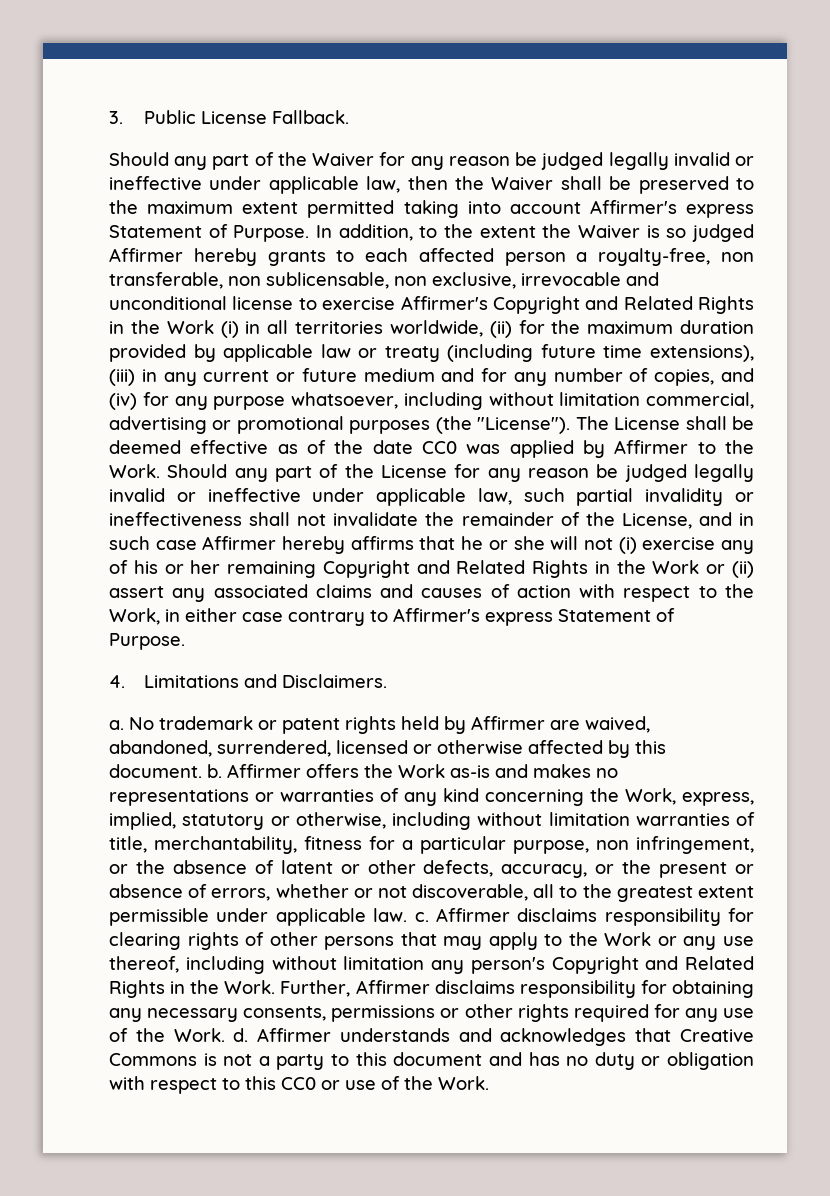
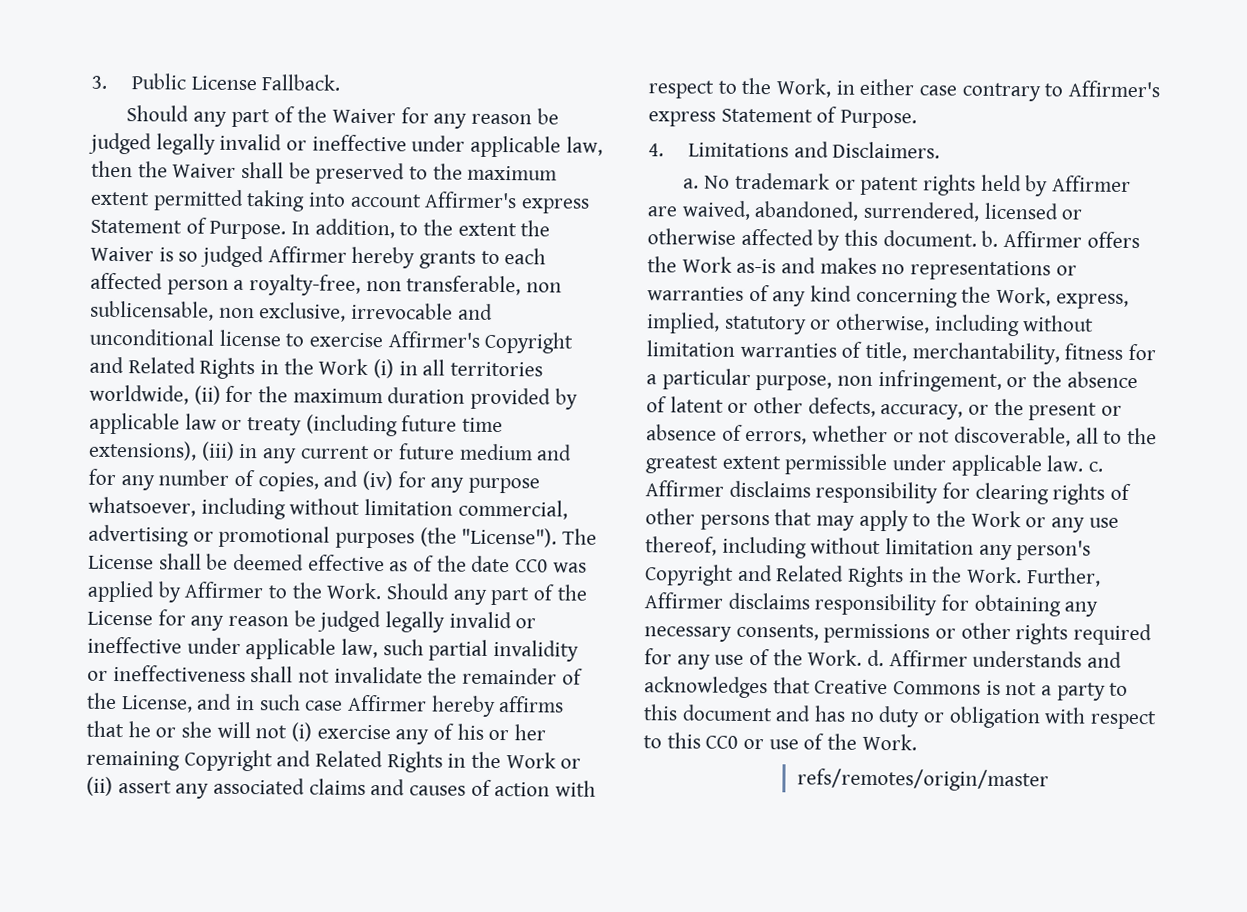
(489, 1083) none -> [796,768,1049,792] // refs/remotes/origin/master

